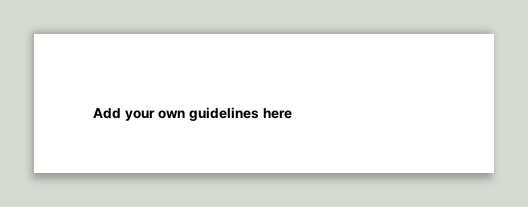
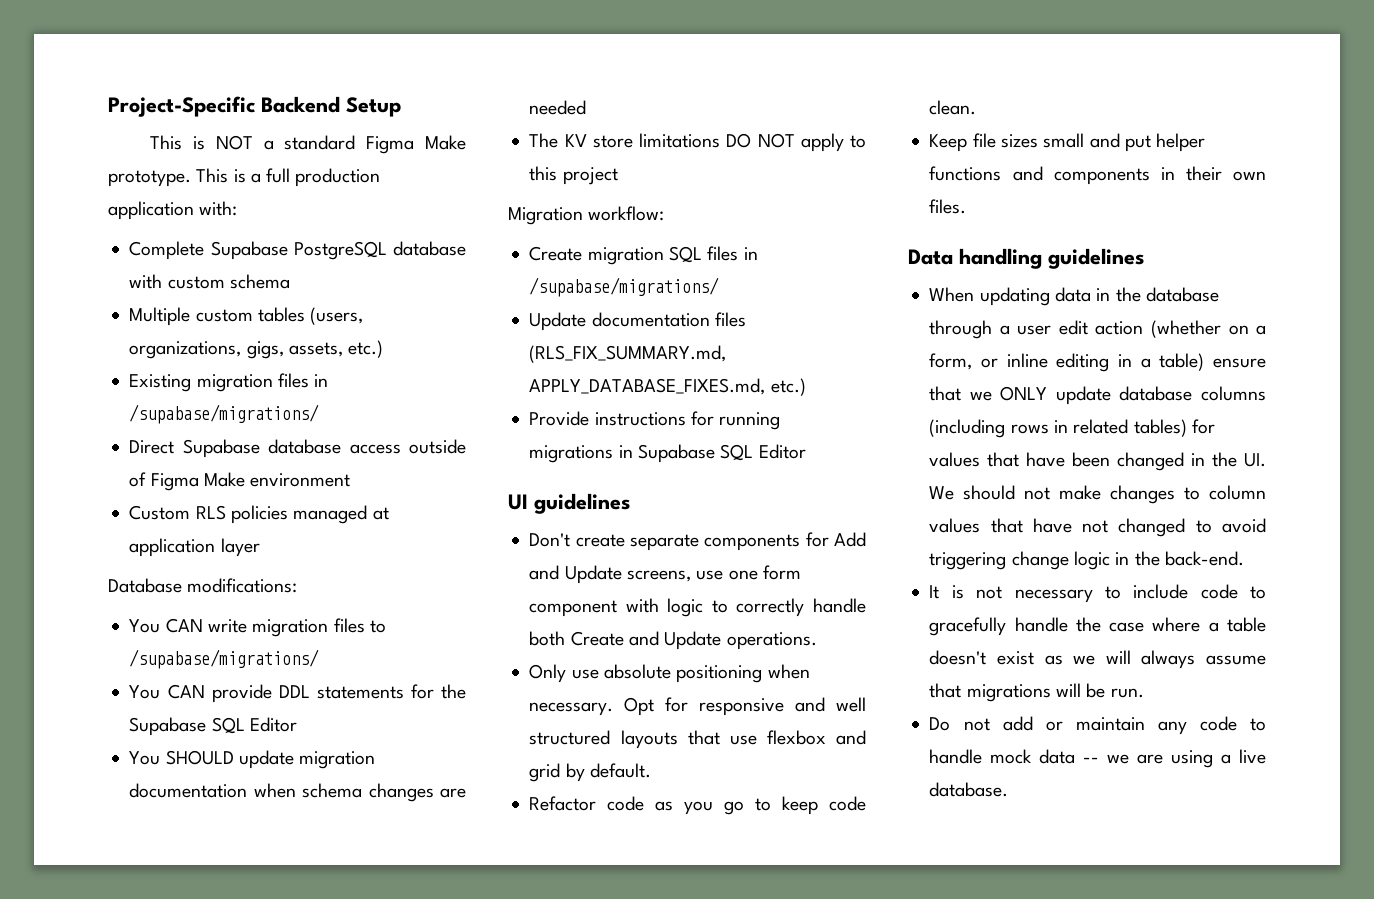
[93,107,292,121] Add your own guidelines here -> [108,96,401,117] [150,135,466,154] [108,168,381,187] [108,201,238,220] [129,241,466,260] [129,274,290,289] [129,307,364,326] [129,340,384,359] [129,373,329,392] [129,404,320,424] [129,439,466,458] [129,472,351,491] [129,505,389,524] [129,538,260,557] [108,578,298,593] [129,618,386,637] [129,649,320,669] [129,684,466,703] [129,717,297,736] [129,750,376,769] [129,783,466,802] [529,100,587,115] [529,133,866,152] [529,166,618,185] [508,206,665,225] [529,246,758,265] [529,277,720,297] [529,312,746,331] [529,345,727,363] [529,378,806,396] [529,411,781,430] [529,444,806,463] [508,493,630,514] [529,532,866,551] [529,565,801,584] [529,598,866,617] [529,631,817,650] [529,664,810,683] [529,697,866,716] [529,730,866,749] [529,763,651,782] [529,796,866,815] [929,100,977,115] [929,133,1206,152] [929,166,1266,185] [929,199,967,214] [908,248,1144,269] [929,287,1219,306] [929,320,1266,339] [929,353,1266,372] [929,386,1266,405] [929,419,1215,438] [929,452,1266,471] [929,485,1266,504] [929,518,1266,537] [929,551,1244,570] [929,584,1266,603] [929,617,1266,636] [929,650,1266,669] [929,683,1144,702] [929,716,1266,735] [929,749,1266,768] [929,782,1009,797] Project-Specific Backend Setup // This is NOT a standard Figma Make prototype. This is a full production application with: // Complete Supabase PostgreSQL database with custom schema // Multiple custom tables (users, organizations, gigs, assets, etc.) // Existing migration files in /supabase/migrations/ // Direct Supabase database access outside of Figma Make environment // Custom RLS policies managed at application layer // Database modifications: // You CAN write migration files to /supabase/migrations/ // You CAN provide DDL statements for the Supabase SQL Editor // You SHOULD update migration documentation when schema changes are needed // The KV store limitations DO NOT apply to this project // Migration workflow: // Create migration SQL files in /supabase/migrations/ // Update documentation files (RLS_FIX_SUMMARY.md, APPLY_DATABASE_FIXES.md, etc.) // Provide instructions for running migrations in Supabase SQL Editor // UI guidelines // Don't create separate components for Add and Update screens, use one form component with logic to correctly handle both Create and Update operations. // Only use absolute positioning when necessary. Opt for responsive and well structured layouts that use flexbox and grid by default. // Refactor code as you go to keep code clean. // Keep file sizes small and put helper functions and components in their own files. // Data handling guidelines // When updating data in the database through a user edit action (whether on a form, or inline editing in a table) ensure that we ONLY update database columns (including rows in related tables) for values that have been changed in the UI. We should not make changes to column values that have not changed to avoid triggering change logic in the back-end. // It is not necessary to include code to gracefully handle the case where a table doesn't exist as we will always assume that migrations will be run. // Do not add or maintain any code to handle mock data -- we are using a live database.

